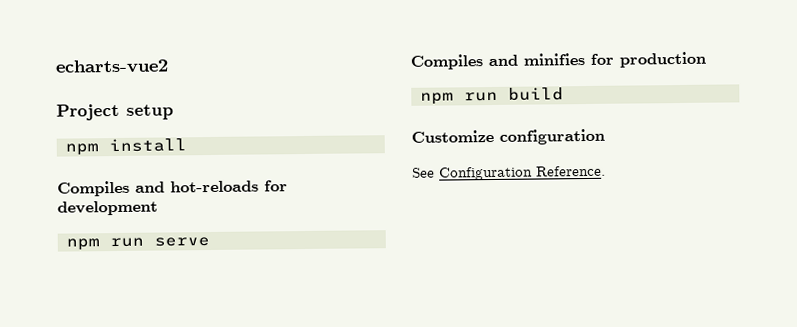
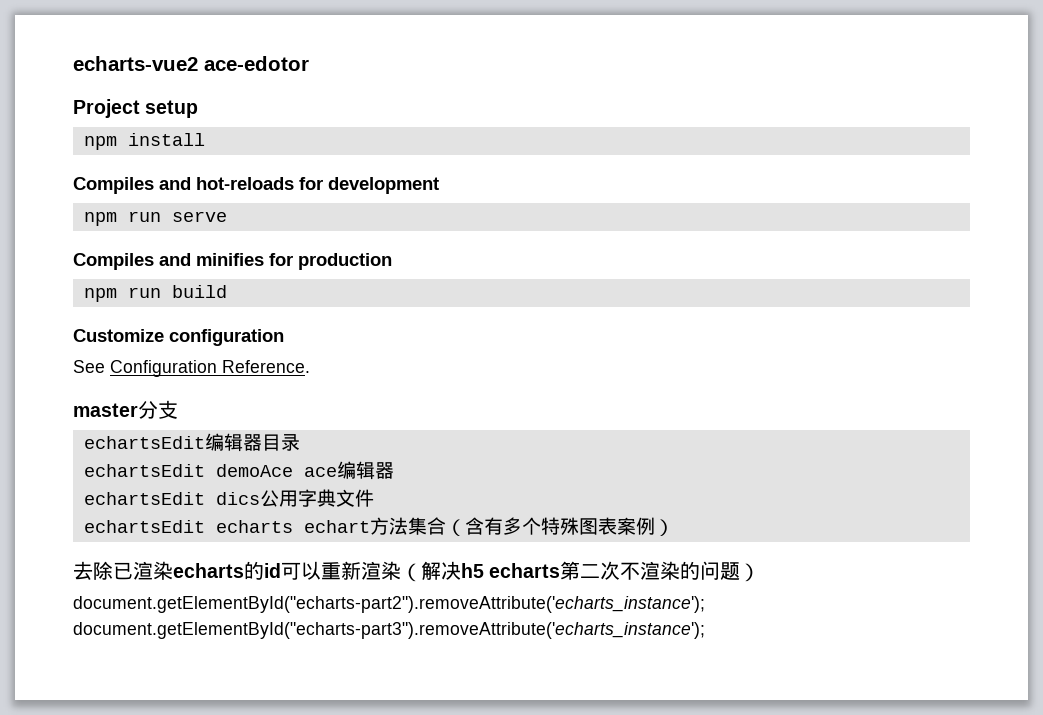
(169, 66) none -> [204,56,309,71] ace-edotor
(606, 171) none -> [73,400,178,419] [83,433,300,452] [83,461,394,480] [83,489,374,507] [83,517,674,536] [73,561,761,582] [73,596,705,613] [73,622,705,639] // master分支 // echartsEdit编辑器目录 // echartsEdit demoAce ace编辑器 // echartsEdit dics公用字典文件 // echartsEdit echarts echart方法集合（含有多个特殊图表案例） // 去除已渲染echarts的id可以重新渲染（解决h5 echarts第二次不渲染的问题） // document.getElementById("echarts-part2").removeAttribute('echarts_instance'); document.getElementById("echarts-part3").removeAttribute('echarts_instance');

